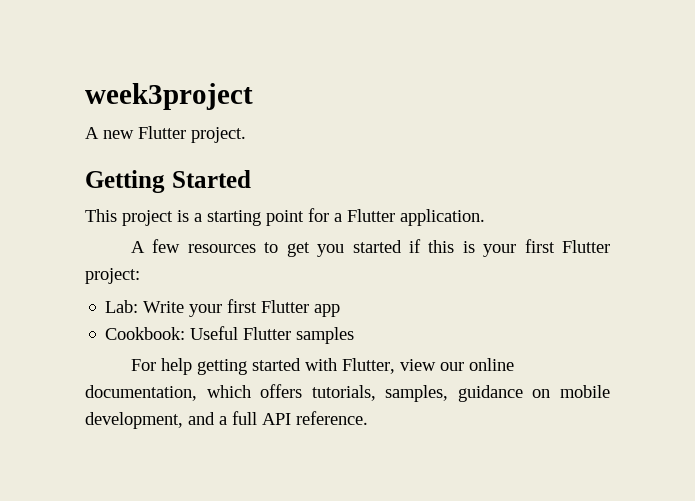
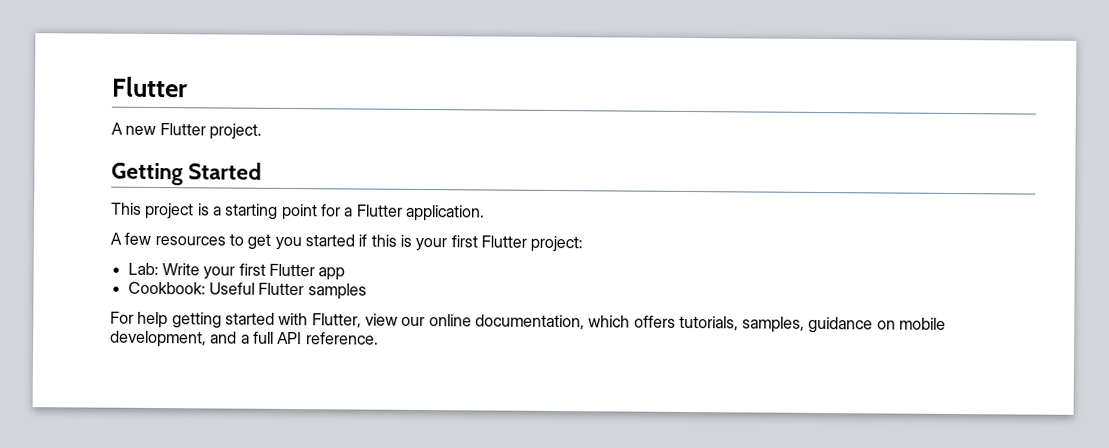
[85,83,253,110] week3project -> [111,76,188,98] Flutter

